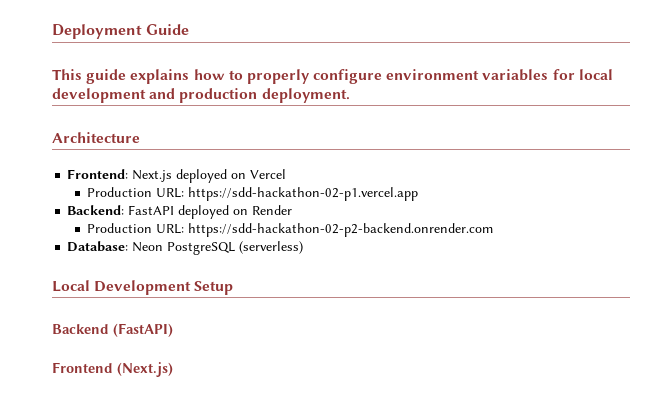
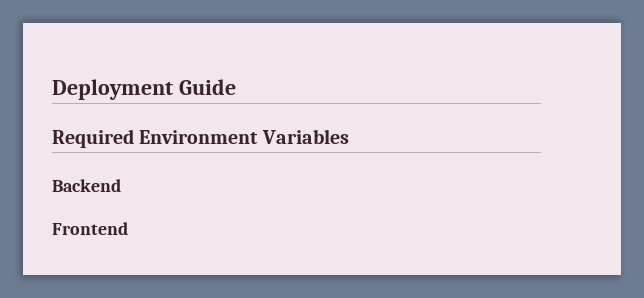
[52,69,613,84] [52,88,350,103] [52,132,140,143] [67,169,287,183] [87,187,419,201] [67,205,293,219] [87,223,494,237] [67,241,304,255] [52,280,234,295] This guide explains how to properly configure environment variables for local development and production deployment. // Architecture // Frontend: Next.js deployed on Vercel // Production URL: https://sdd-hackathon-02-p1.vercel.app // Backend: FastAPI deployed on Render // Production URL: https://sdd-hackathon-02-p2-backend.onrender.com // Database: Neon PostgreSQL (serverless) // Local Development Setup -> [52,129,349,148] Required Environment Variables
[113,323,173,337] (FastAPI) -> (121, 185) none
[117,362,173,377] (Next.js) -> (128, 228) none

